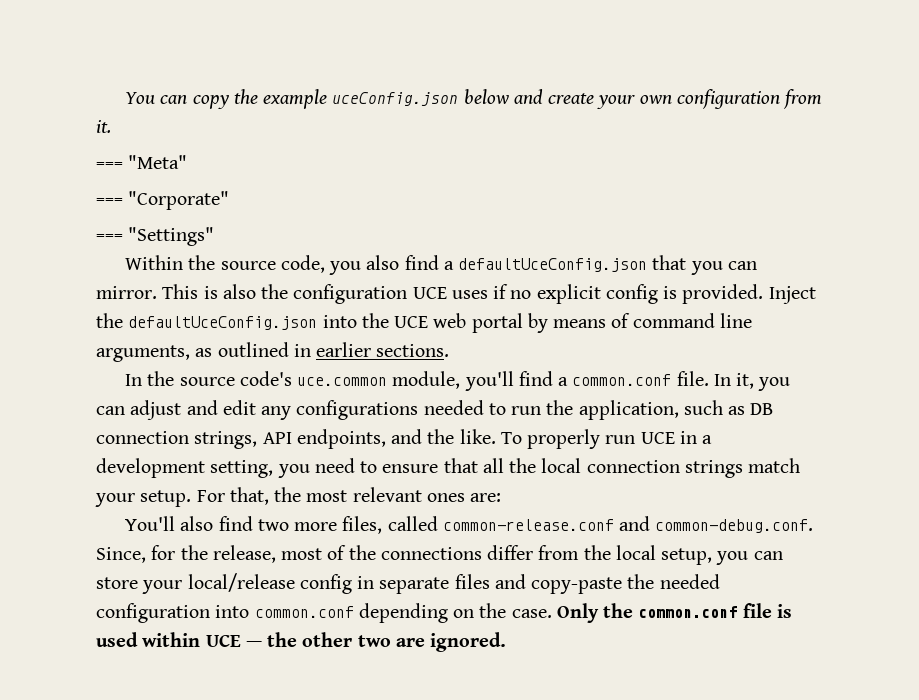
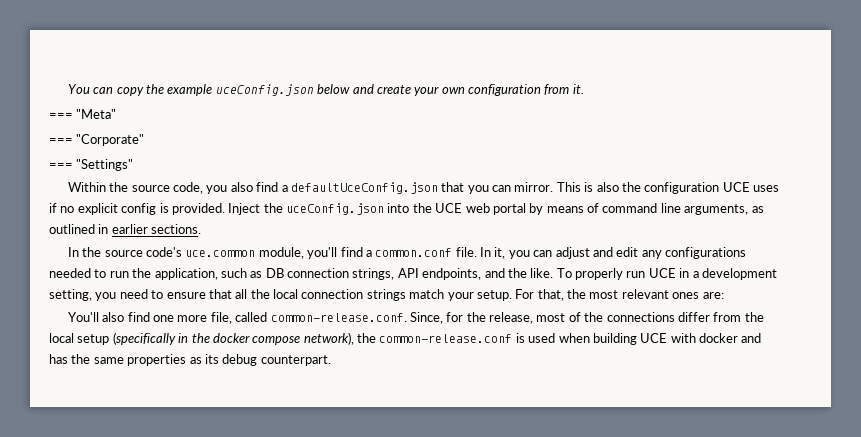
[128,316,318,330] defaultUceConfig.json -> [286,203,384,215] uceConfig.json
[257,516,814,534] two more files, called common-release.conf and common-debug.conf. -> [152,312,407,324] one more file, called common-release.conf.
[661,548,783,565] [96,573,720,594] [96,603,792,623] [96,632,507,652] setup, you can store your local/release config in separate files and copy-paste the needed configuration into common.conf depending on the case. Only the common.conf file is used within UCE — the other two are ignored. -> [77,332,762,345] [49,354,331,366] setup (specifically in the docker compose network), the common-release.conf is used when building UCE with docker and has the same properties as its debug counterpart.

